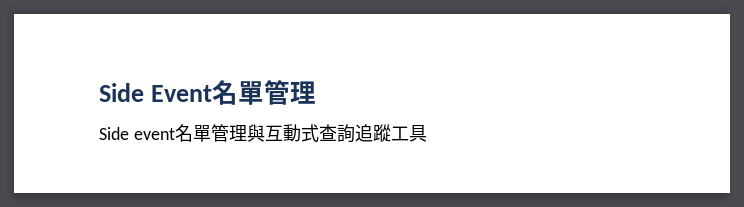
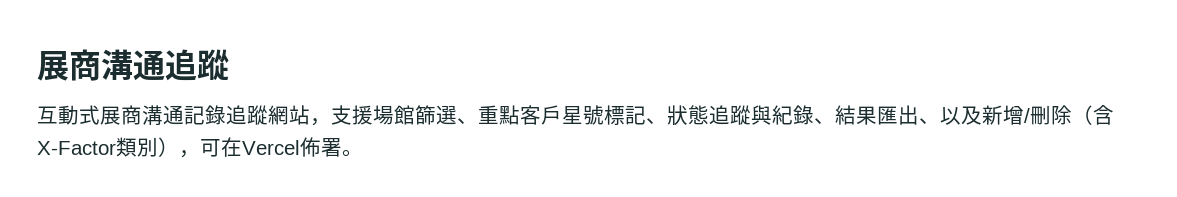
[99,80,316,105] [99,124,427,143] Side Event名單管理 // Side event名單管理與互動式查詢追蹤工具 -> [37,49,229,81] [37,105,1114,126] [37,137,363,158] 展商溝通追蹤 // 互動式展商溝通記錄追蹤網站，支援場館篩選、重點客戶星號標記、狀態追蹤與紀錄、結果匯出、以及新增/刪除（含X-Factor類別），可在Vercel佈署。

